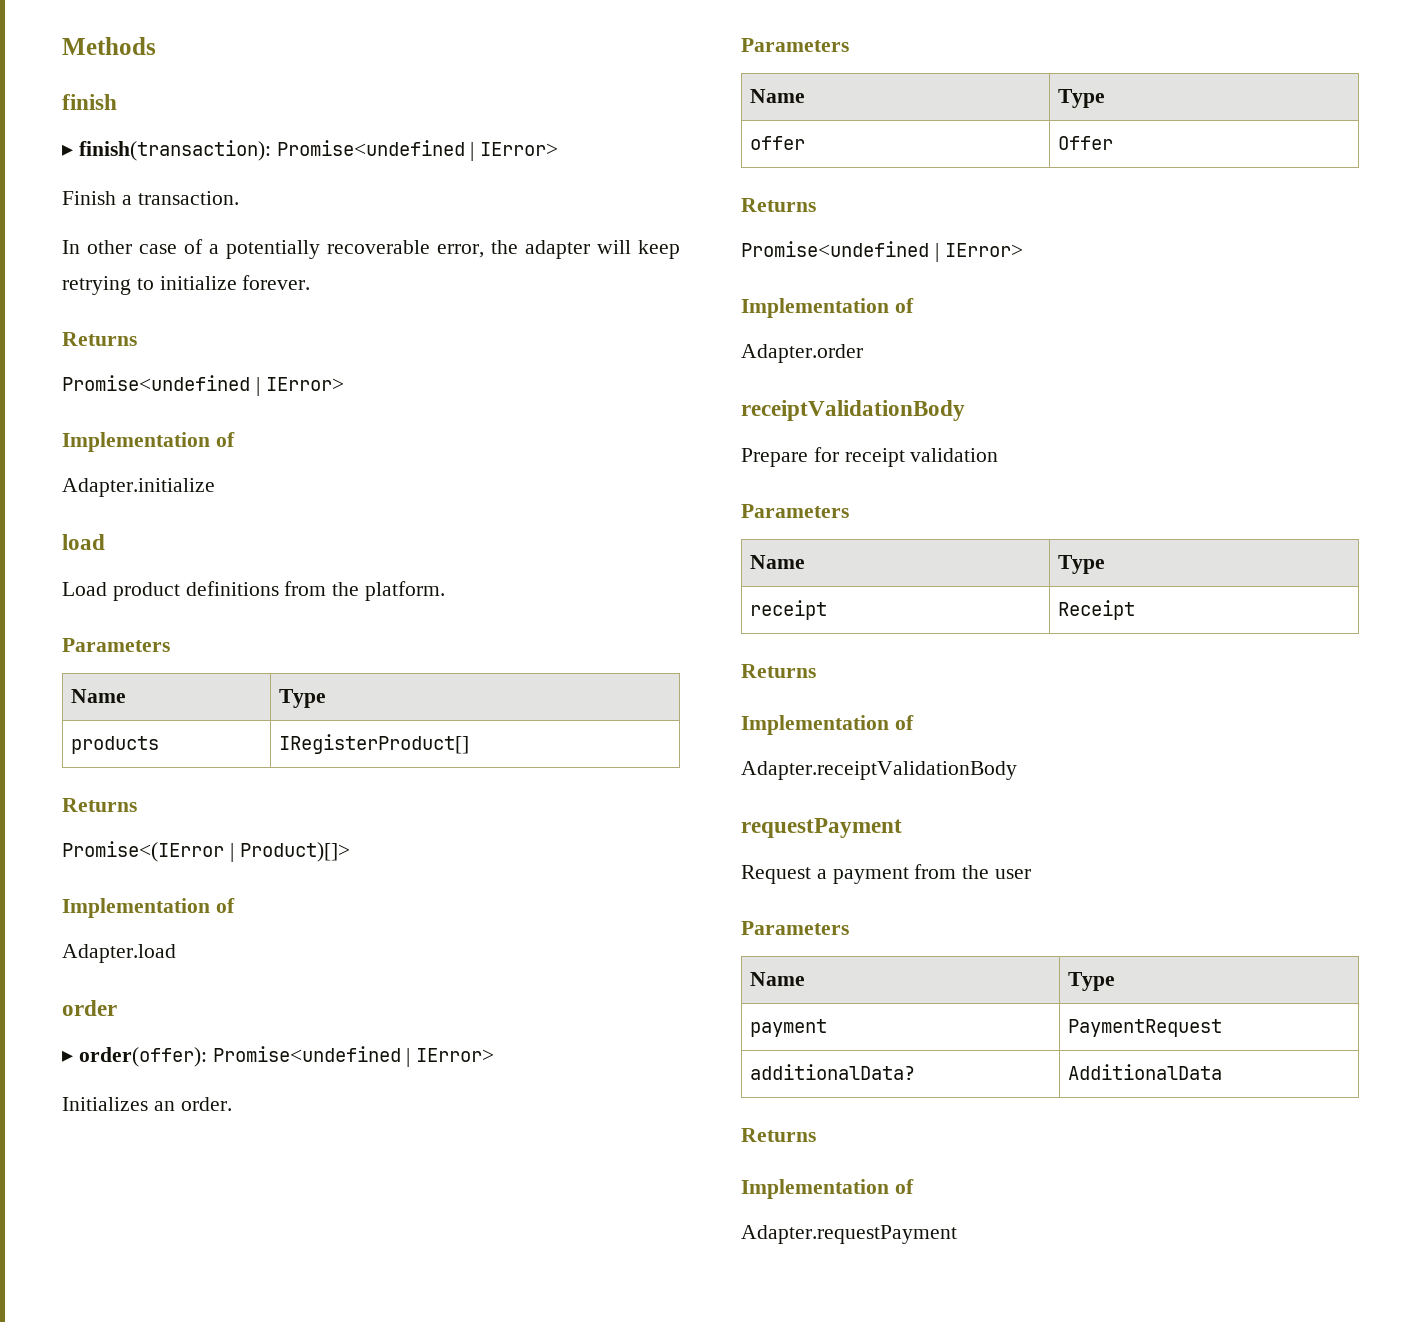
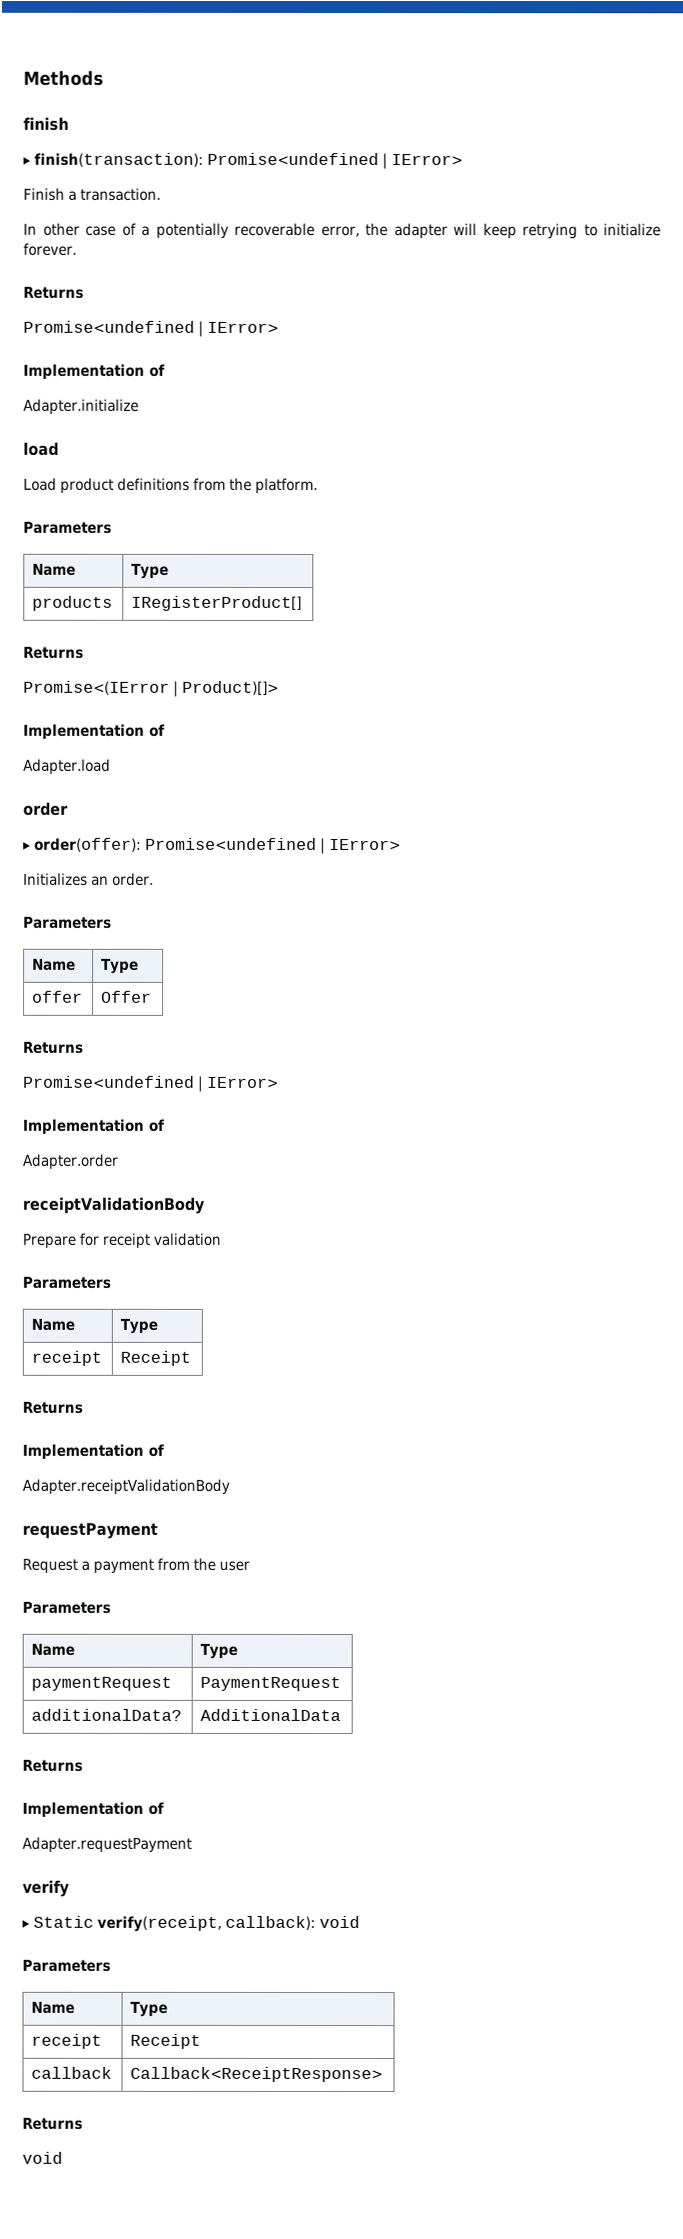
[749,1019,827,1037] payment -> [31,1676,173,1691] paymentRequest
(957, 1234) none -> [22,1879,70,1897] [22,1915,361,1932] [22,1959,111,1972] [31,2001,76,2014] [130,2001,169,2017] [31,2033,103,2049] [130,2033,202,2049] [31,2066,113,2079] [130,2066,384,2083] [22,2117,83,2130] [22,2151,63,2164] // verify // ▸ Static verify(receipt, callback): void // Parameters // Name | Type // receipt | Receipt // callback | Callback<ReceiptResponse> // Returns // void

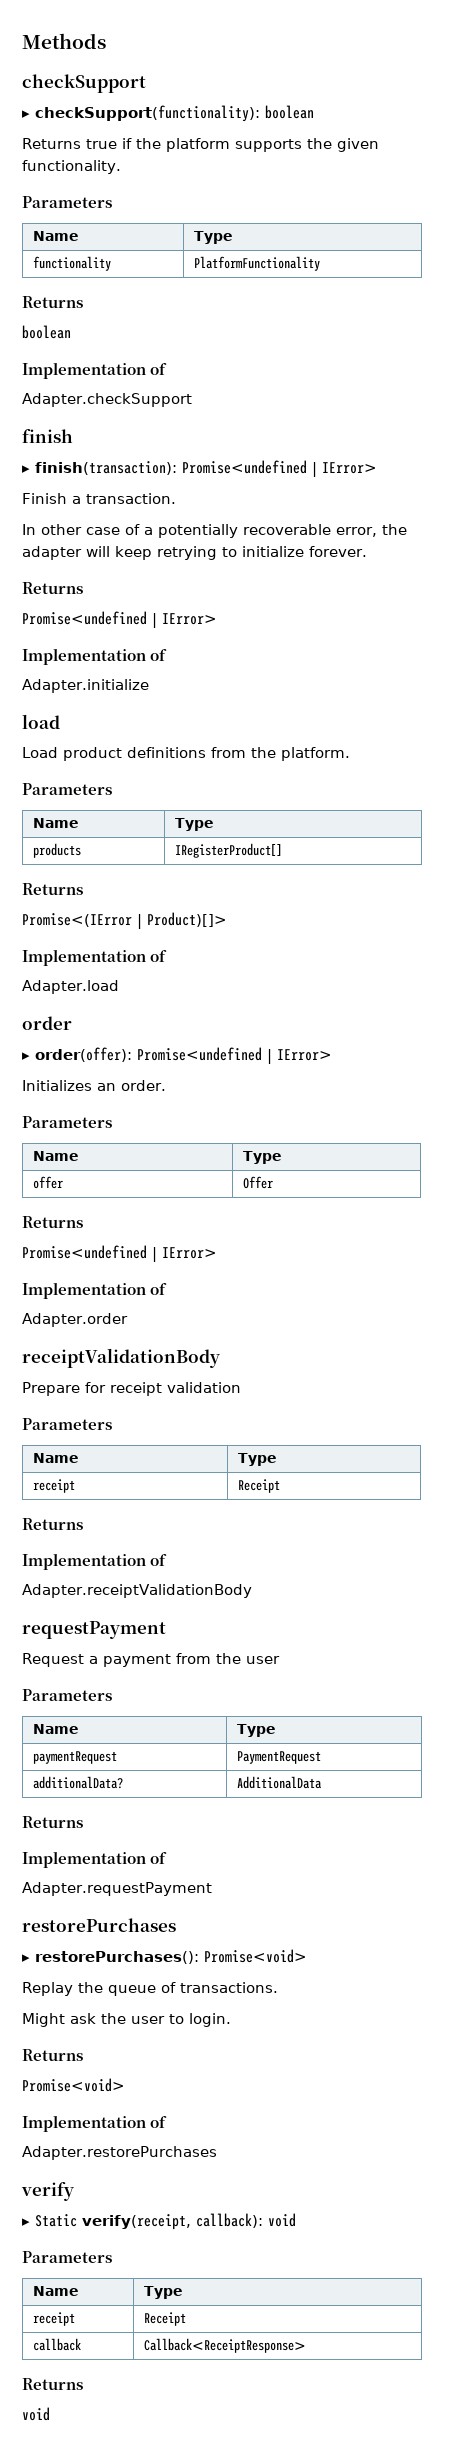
(104, 78) none -> [22,74,146,93] [22,105,314,122] [22,138,379,152] [22,160,121,174] [22,196,112,208] [33,231,80,241] [194,231,234,244] [33,256,112,271] [194,256,321,271] [22,296,83,308] [22,325,71,339] [22,362,168,379] [22,393,192,407] // checkSupport // ▸ checkSupport(functionality): boolean // Returns true if the platform supports the given functionality. // Parameters // Name | Type // functionality | PlatformFunctionality // Returns // boolean // Implementation of // Adapter.checkSupport
(192, 1844) none -> [22,1918,176,1932] [22,1949,307,1964] [22,1982,278,1996] [22,2013,231,2027] [22,2049,83,2061] [22,2078,125,2092] [22,2115,168,2132] [22,2146,217,2160] // restorePurchases // ▸ restorePurchases(): Promise<void> // Replay the queue of transactions. // Might ask the user to login. // Returns // Promise<void> // Implementation of // Adapter.restorePurchases

